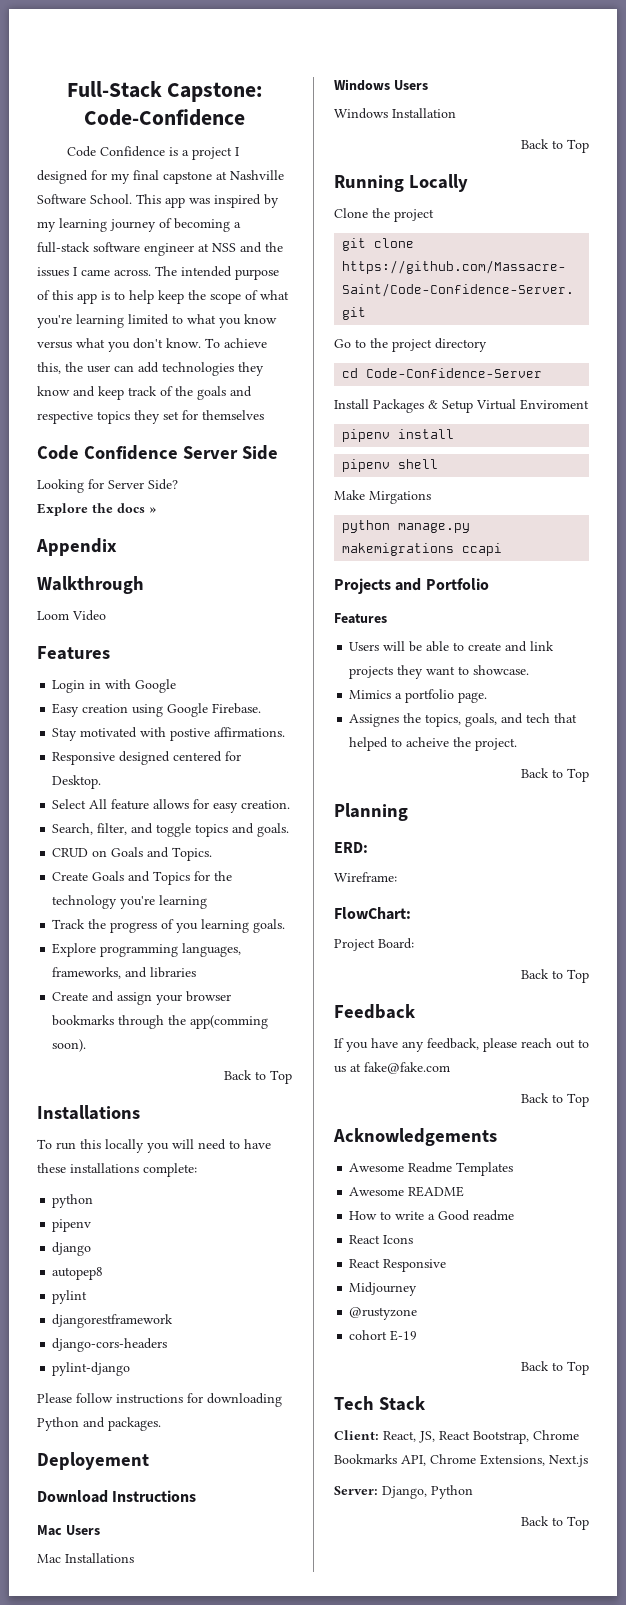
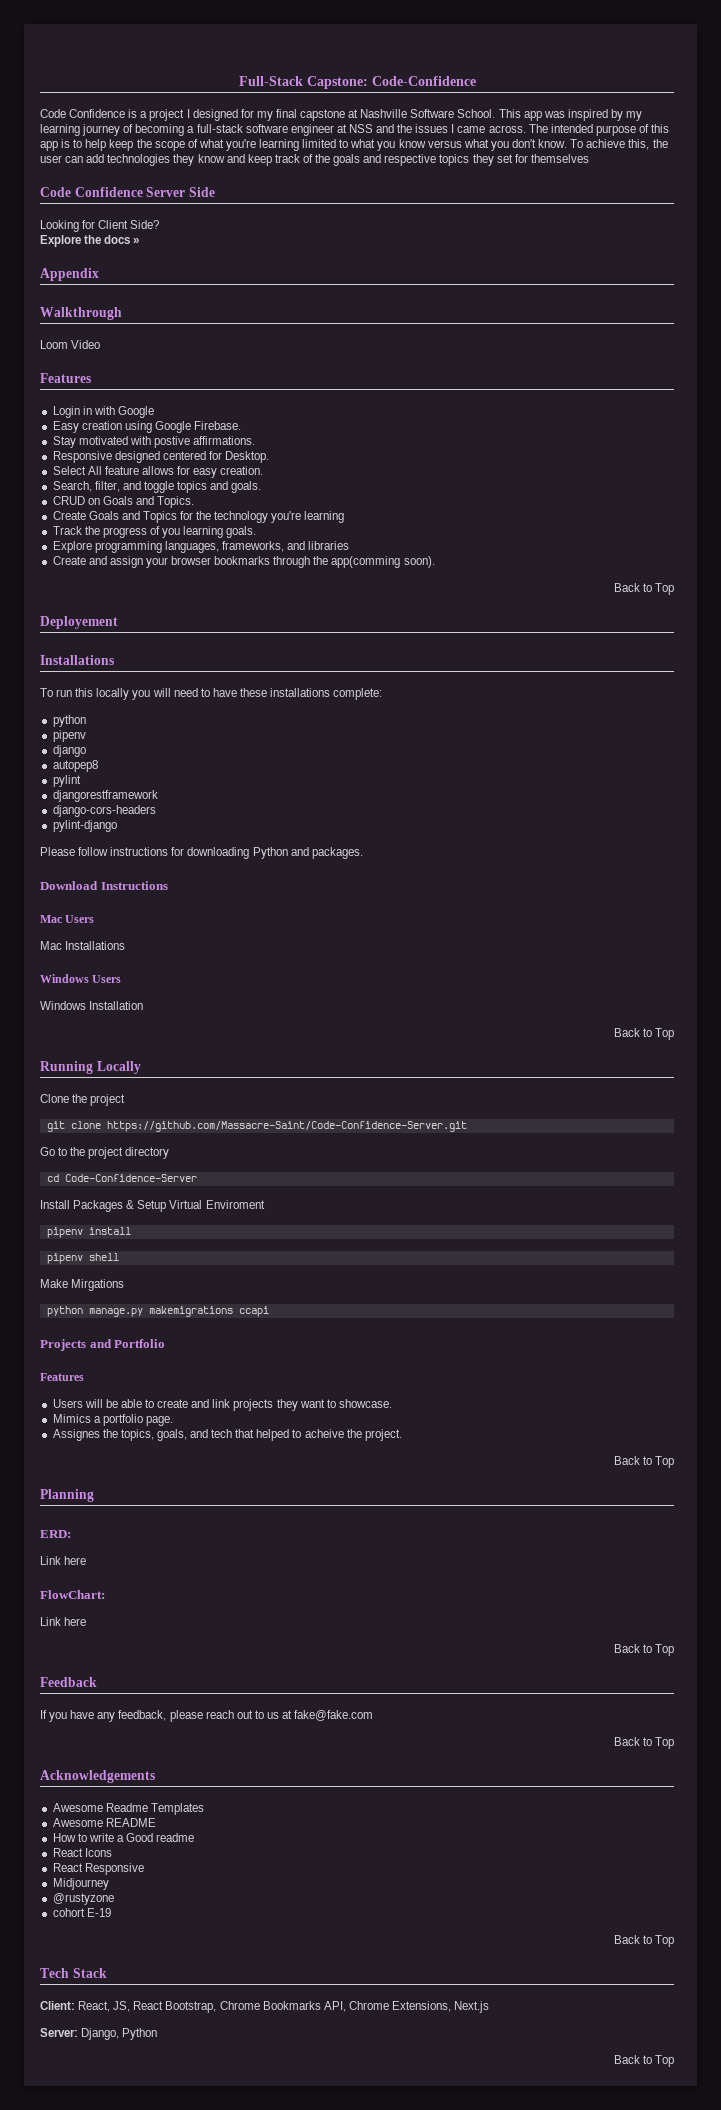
[108,480,144,489] Server -> [98,220,129,229] Client
(292, 1077) none -> [40,616,118,629] // Deployement
[37,1452,149,1470] // Deployement -> (363, 853) none
[334,872,397,882] Wireframe: -> [40,1556,87,1565] Link here
[334,938,414,951] Project Board: -> [40,1617,87,1626] Link here

